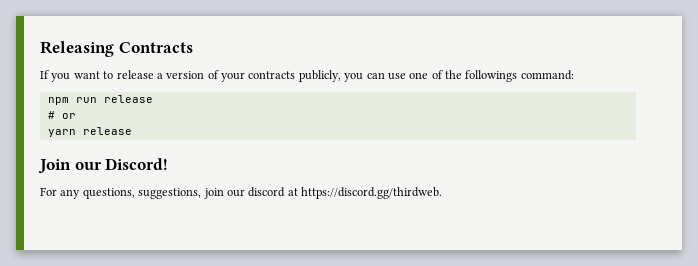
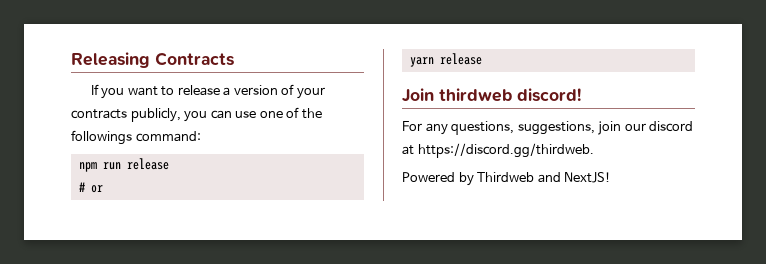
[74,158,169,170] our Discord! -> [439,88,581,102] thirdweb discord!
(442, 193) none -> [402,172,612,186] // Powered by Thirdweb and NextJS!

